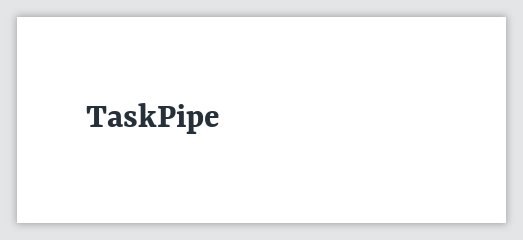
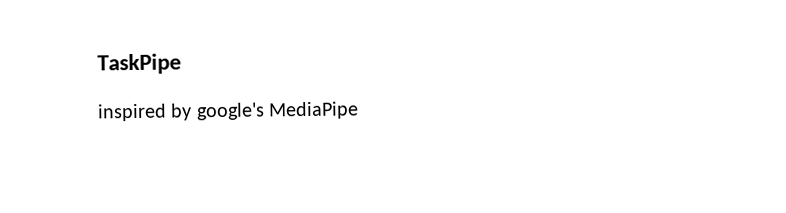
(220, 118) none -> [97,101,360,122] // inspired by google's MediaPipe

